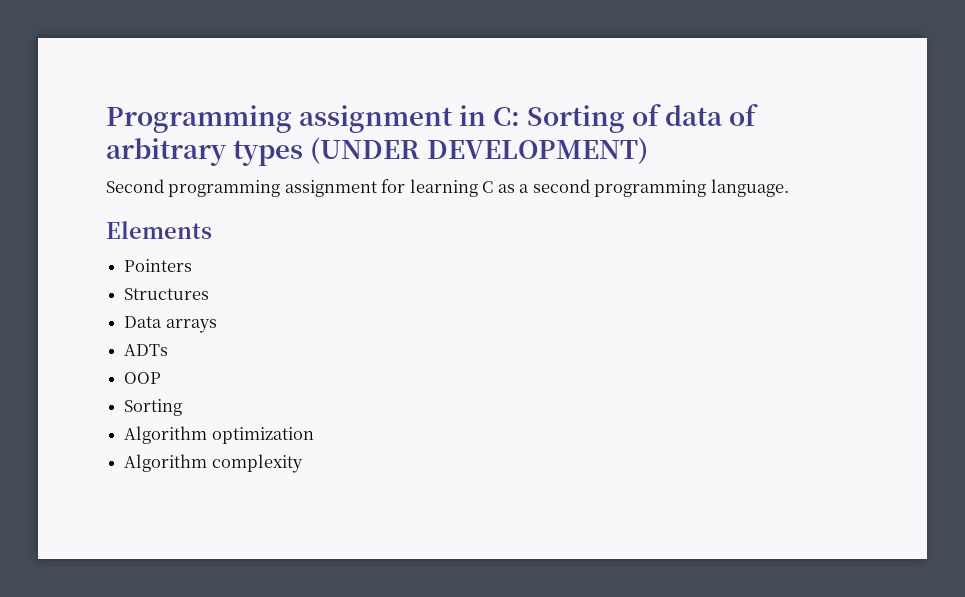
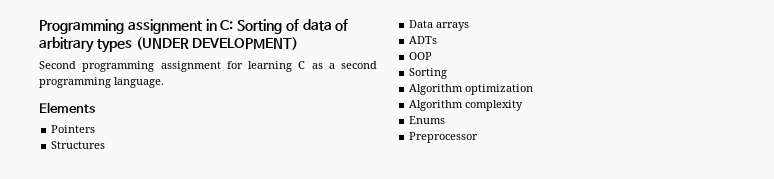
(303, 463) none -> [409,116,446,124] [409,132,479,143] // Enums // Preprocessor

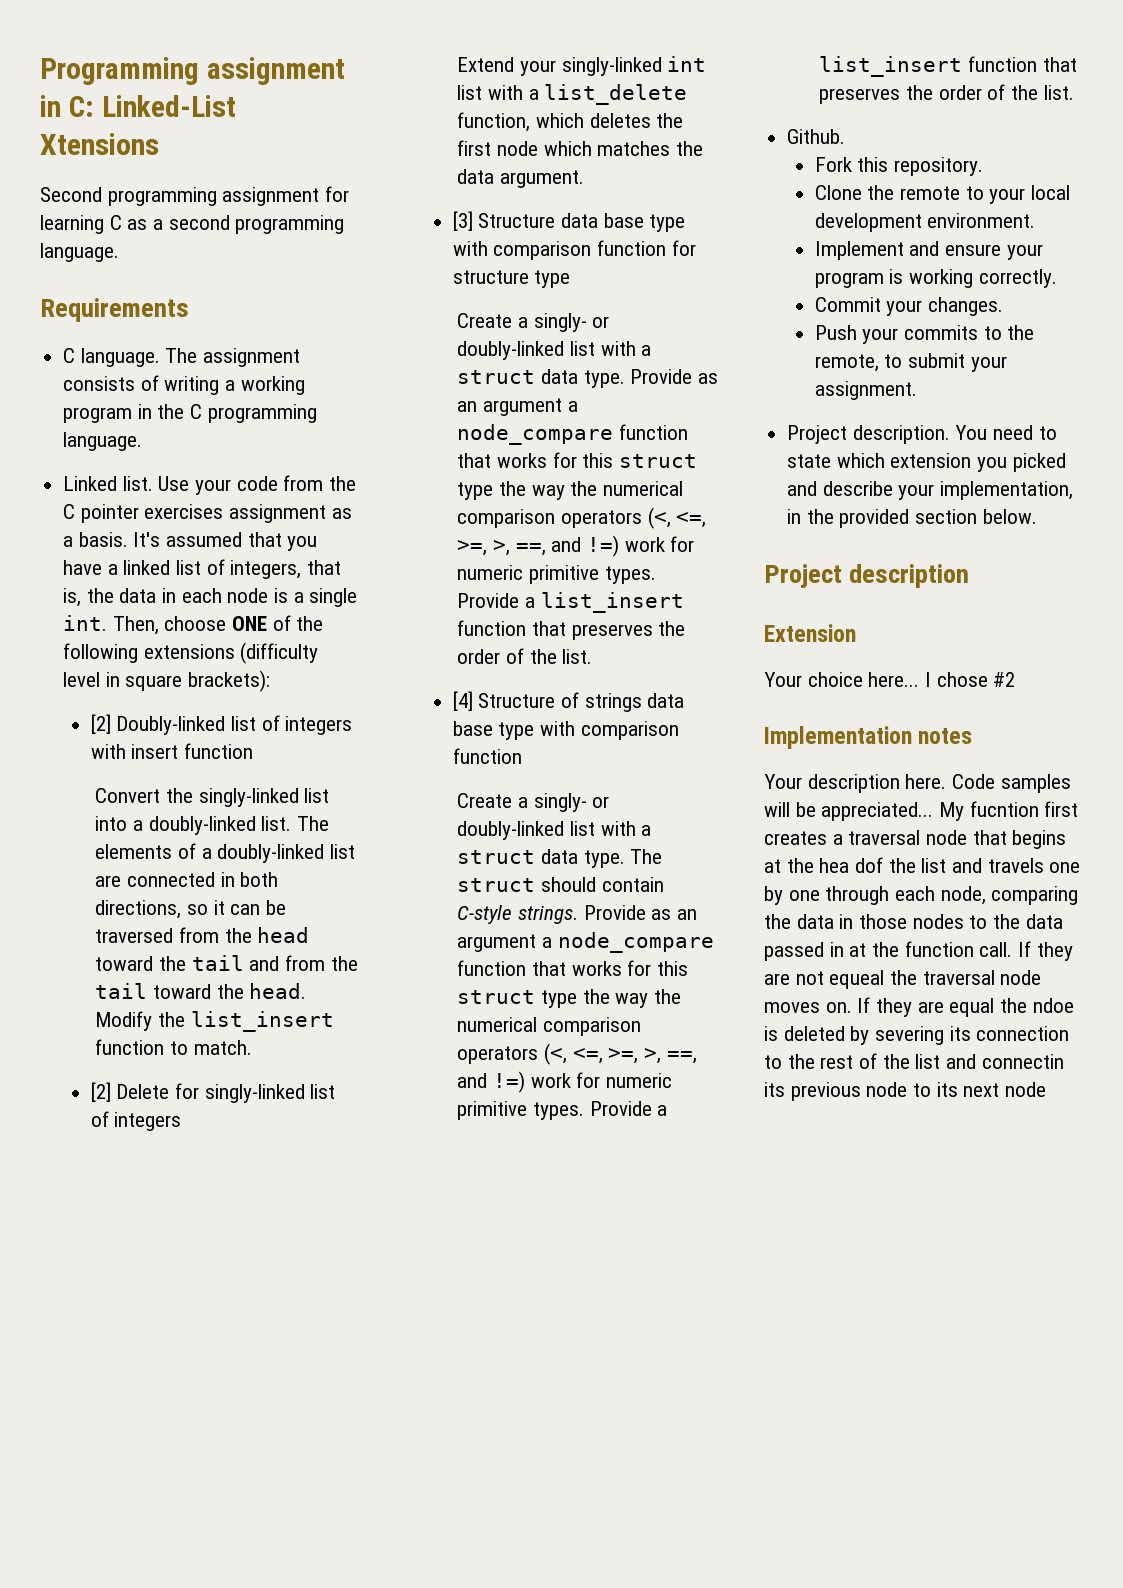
[237,19,350,34] [39,37,299,53] Sorting of data of arbitrary types (UNDER DEVELOPMENT) -> [101,95,236,117] [40,133,159,155] Linked-List Xtensions
[39,102,95,113] [51,125,96,133] [51,141,106,149] [409,20,470,31] [409,36,438,44] [409,52,433,60] [409,68,448,79] [409,84,534,95] [409,100,524,111] [409,116,446,124] [409,132,479,143] Elements // Pointers // Structures // Data arrays // ADTs // OOP // Sorting // Algorithm optimization // Algorithm complexity // Enums // Preprocessor -> [40,298,189,322] [63,348,301,367] [63,375,305,395] [63,404,317,423] [63,432,143,451] [63,475,357,495] [63,504,352,523] [63,532,318,551] [63,559,342,579] [63,588,358,607] [63,615,324,635] [63,642,319,664] [63,670,271,692] [90,714,353,735] [90,743,254,759] [95,788,330,807] [95,816,330,835] [95,843,356,863] [95,872,279,887] [95,900,287,919] [95,927,310,943] [95,955,358,971] [95,983,307,999] [95,1011,334,1032] [95,1039,252,1055] [90,1082,336,1103] [90,1111,182,1131] [457,56,707,76] [457,84,688,105] [457,112,684,132] [457,140,704,156] [457,169,585,188] [452,211,686,232] [452,240,696,260] [452,270,571,288] [457,313,610,332] [457,341,652,360] [457,369,719,388] [457,398,578,416] [457,424,689,445] [457,452,698,468] [457,481,684,500] [457,507,707,529] [457,535,695,557] [457,565,656,584] [457,592,684,613] [457,620,686,640] [457,648,593,664] [452,691,685,712] [452,721,679,740] [452,748,522,764] [457,793,610,812] [457,821,652,840] [457,849,663,868] [457,877,664,892] [457,905,698,924] [457,932,714,953] [457,960,689,976] [457,989,682,1008] [457,1017,642,1036] [457,1043,697,1065] [457,1071,673,1093] [457,1101,668,1120] [819,56,1077,77] [819,84,1074,104] [787,129,846,144] [814,157,984,176] [814,185,1071,204] [814,213,1036,232] [814,241,1043,260] [814,269,1057,288] [814,297,1004,316] [814,325,1035,344] [814,353,1007,372] [814,381,917,400] [787,425,1057,444] [787,453,1066,472] [787,481,1074,500] [787,509,1037,528] [764,564,970,588] [764,624,856,642] [764,672,1016,687] [764,726,973,749] [764,774,1071,793] [764,801,1079,821] [764,830,1067,849] [764,857,1081,873] [764,886,1079,905] [764,914,1063,929] [764,941,1073,961] [764,970,1042,989] [764,997,1074,1017] [764,1026,1070,1045] [764,1053,1064,1069] [764,1082,1047,1101] Requirements // C language. The assignment consists of writing a working program in the C programming language. // Linked list. Use your code from the C pointer exercises assignment as a basis. It's assumed that you have a linked list of integers, that is, the data in each node is a single int. Then, choose ONE of the following extensions (difficulty level in square brackets): // [2] Doubly-linked list of integers with insert function // Convert the singly-linked list into a doubly-linked list. The elements of a doubly-linked list are connected in both directions, so it can be traversed from the head toward the tail and from the tail toward the head. Modify the list_insert function to match. // [2] Delete for singly-linked list of integers // Extend your singly-linked int list with a list_delete function, which deletes the first node which matches the data argument. // [3] Structure data base type with comparison function for structure type // Create a singly- or doubly-linked list with a struct data type. Provide as an argument a node_compare function that works for this struct type the way the numerical comparison operators (<, <=, >=, >, ==, and !=) work for numeric primitive types. Provide a list_insert function that preserves the order of the list. // [4] Structure of strings data base type with comparison function // Create a singly- or doubly-linked list with a struct data type. The struct should contain C-style strings. Provide as an argument a node_compare function that works for this struct type the way the numerical comparison operators (<, <=, >=, >, ==, and !=) work for numeric primitive types. Provide a list_insert function that preserves the order of the list. // Github. // Fork this repository. // Clone the remote to your local development environment. // Implement and ensure your program is working correctly. // Commit your changes. // Push your commits to the remote, to submit your assignment. // Project description. You need to state which extension you picked and describe your implementation, in the provided section below. // Project description // Extension // Your choice here... I chose #2 // Implementation notes // Your description here. Code samples will be appreciated... My fucntion first creates a traversal node that begins at the hea dof the list and travels one by one through each node, comparing the data in those nodes to the data passed in at the function call. If they are not equeal the traversal node moves on. If they are equal the ndoe is deleted by severing its connection to the rest of the list and connectin its previous node to its next node

